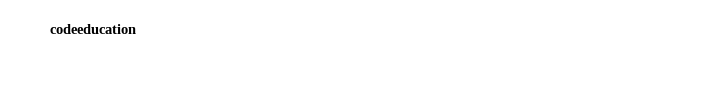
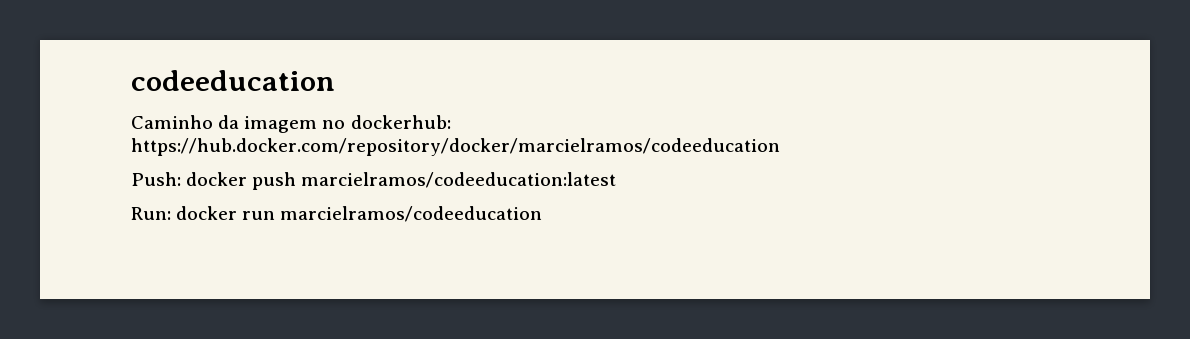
(136, 29) none -> [131,115,451,133] [131,138,780,156] [131,172,617,190] [131,206,543,222] // Caminho da imagem no dockerhub: https://hub.docker.com/repository/docker/marcielramos/codeeducation // Push: docker push marcielramos/codeeducation:latest // Run: docker run marcielramos/codeeducation

